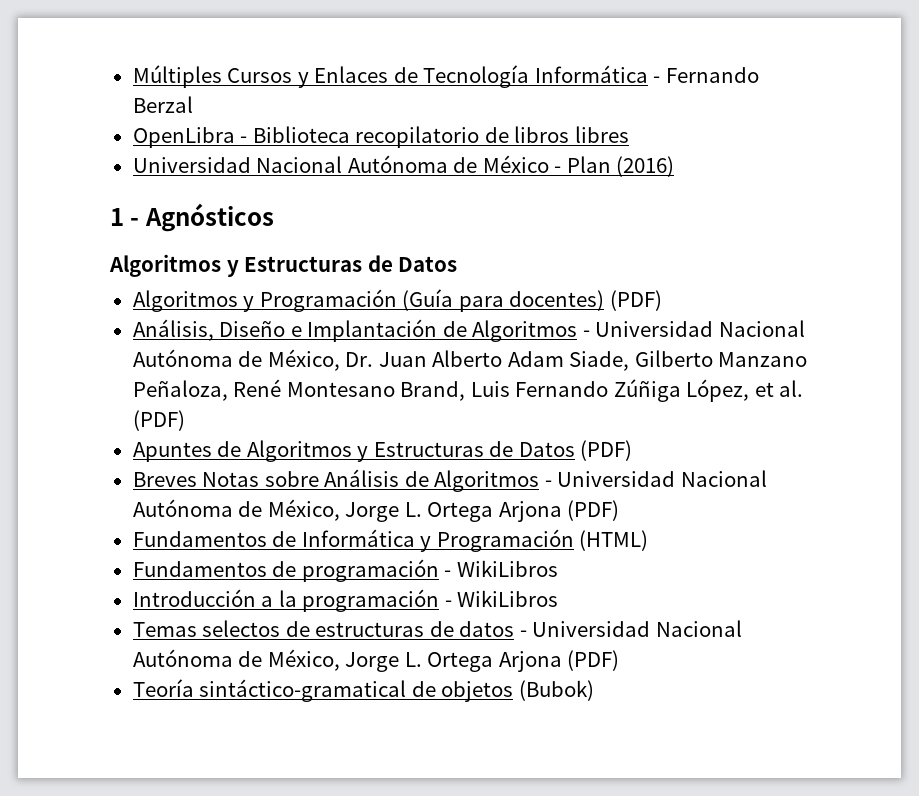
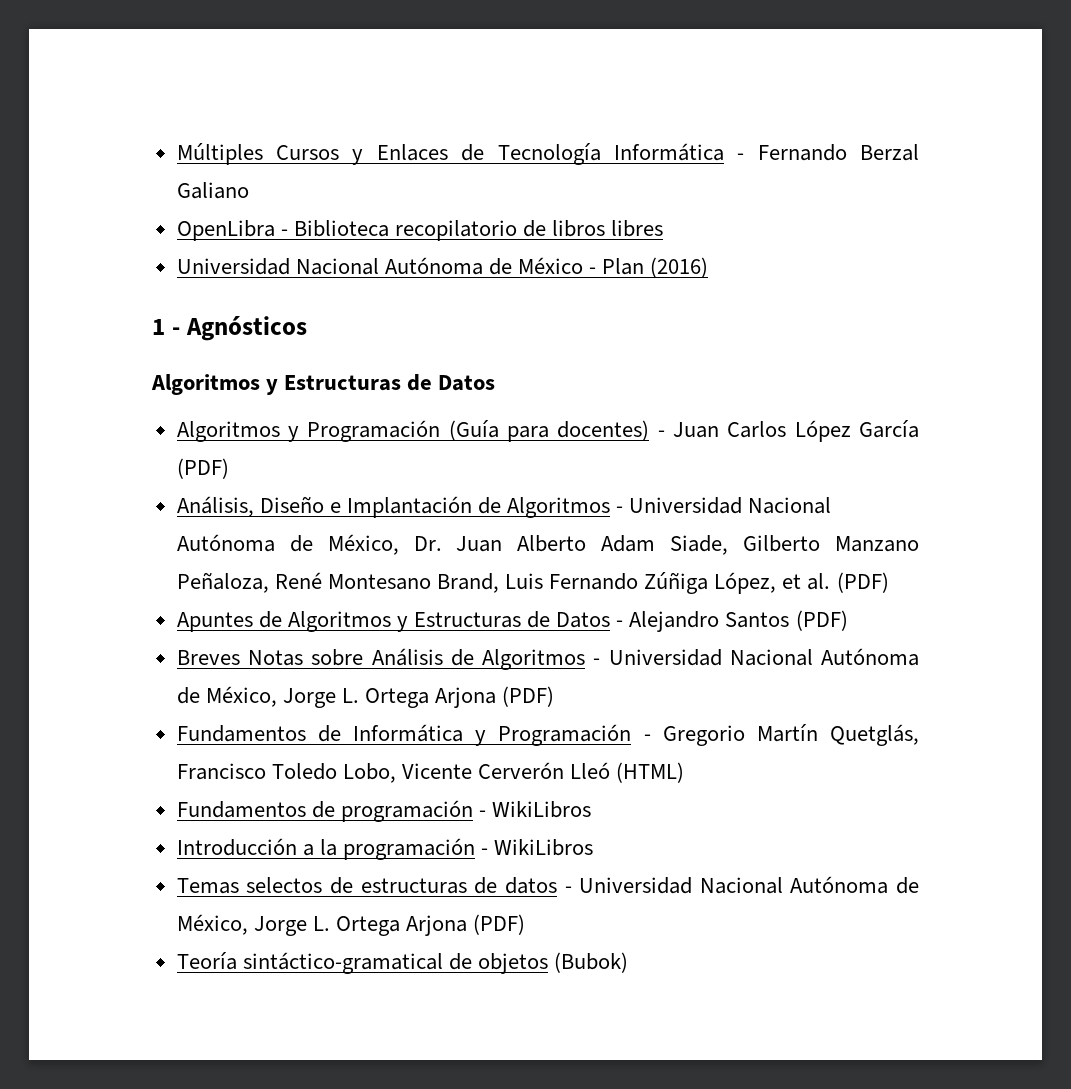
(193, 104) none -> [176,182,249,199] Galiano
(605, 300) none -> [657,420,920,442] - Juan Carlos López García
(575, 449) none -> [616,611,790,632] - Alejandro Santos
(574, 540) none -> [643,724,919,746] [176,762,611,783] - Gregorio Martín Quetglás, Francisco Toledo Lobo, Vicente Cerverón Lleó

